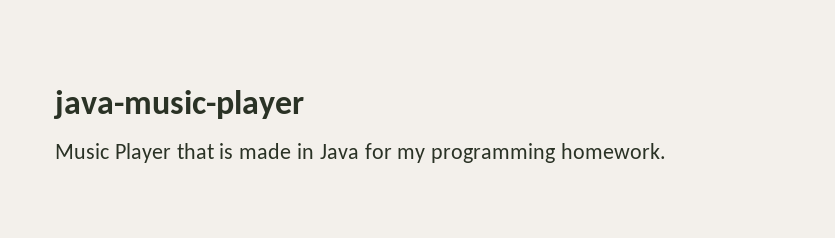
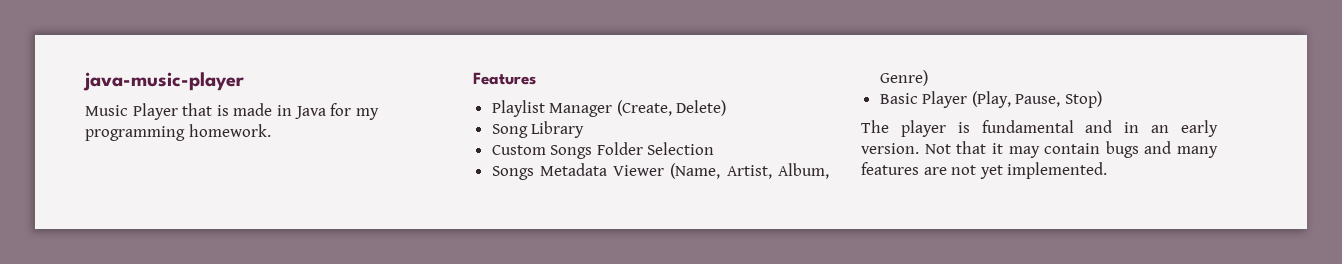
(667, 151) none -> [473,72,536,85] [491,100,727,117] [491,121,585,138] [491,142,715,159] [491,163,829,180] [879,70,928,86] [879,91,1103,108] [861,120,1218,137] [861,141,1218,158] [861,162,1108,179] // Features // Playlist Manager (Create, Delete) // Song Library // Custom Songs Folder Selection // Songs Metadata Viewer (Name, Artist, Album, Genre) // Basic Player (Play, Pause, Stop) // The player is fundamental and in an early version. Not that it may contain bugs and many features are not yet implemented.

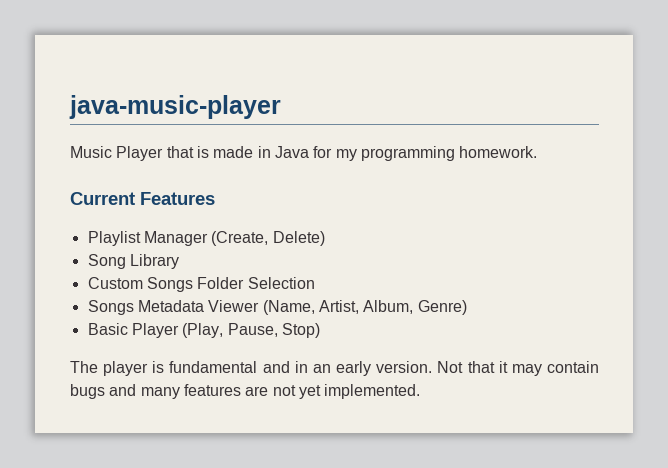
(271, 130) none -> [70,192,135,205] Current

